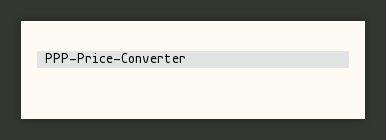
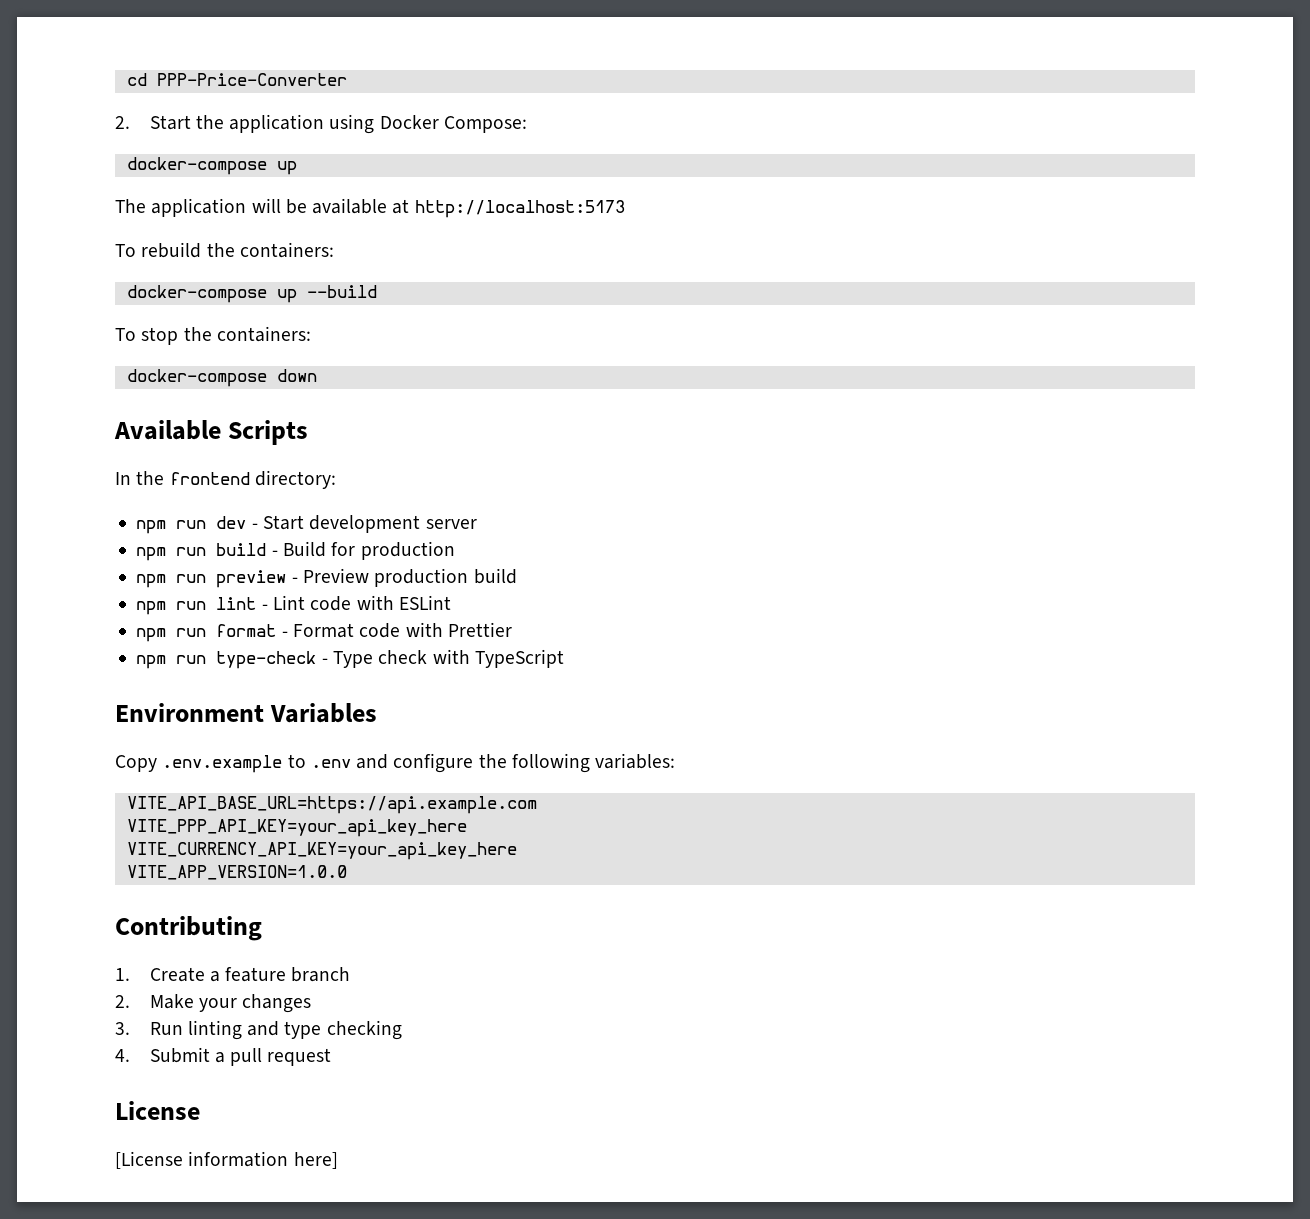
(44, 58) none -> [126,73,147,86] cd
(186, 58) none -> [115,114,528,134] [126,157,297,175] [115,198,625,218] [115,242,334,258] [126,285,377,303] [115,326,311,345] [126,369,317,387] [114,420,309,445] [115,470,336,489] [136,515,477,534] [136,541,455,561] [136,568,517,588] [136,595,451,615] [136,622,512,642] [136,649,564,669] [115,703,378,723] [115,753,676,773] [126,796,537,814] [126,819,467,837] [126,842,517,860] [126,865,347,880] [115,916,262,941] [115,967,351,982] [115,994,312,1013] [115,1020,402,1040] [115,1047,332,1066] [115,1101,200,1120] [115,1151,338,1169] // 2. Start the application using Docker Compose: // docker-compose up // The application will be available at http://localhost:5173 // To rebuild the containers: // docker-compose up --build // To stop the containers: // docker-compose down // Available Scripts // In the frontend directory: // npm run dev - Start development server // npm run build - Build for production // npm run preview - Preview production build // npm run lint - Lint code with ESLint // npm run format - Format code with Prettier // npm run type-check - Type check with TypeScript // Environment Variables // Copy .env.example to .env and configure the following variables: // VITE_API_BASE_URL=https://api.example.com // VITE_PPP_API_KEY=your_api_key_here // VITE_CURRENCY_API_KEY=your_api_key_here // VITE_APP_VERSION=1.0.0 // Contributing // 1. Create a feature branch // 2. Make your changes // 3. Run linting and type checking // 4. Submit a pull request // License // [License information here]

